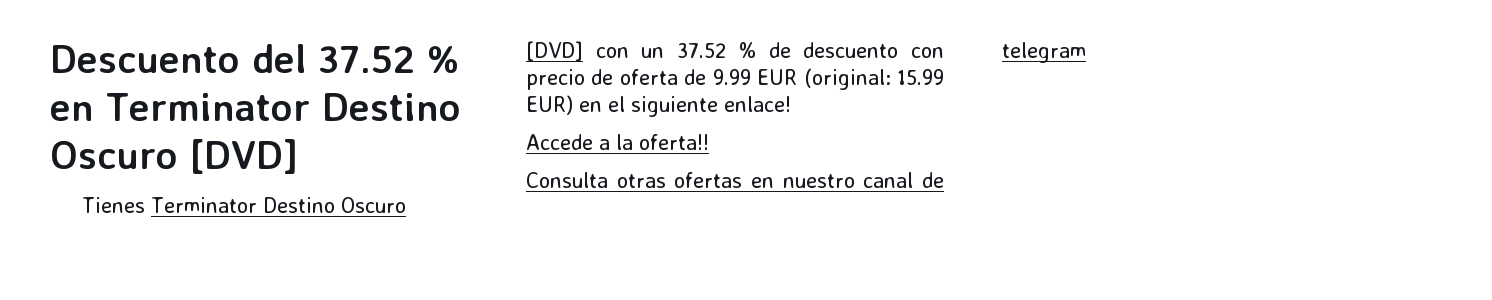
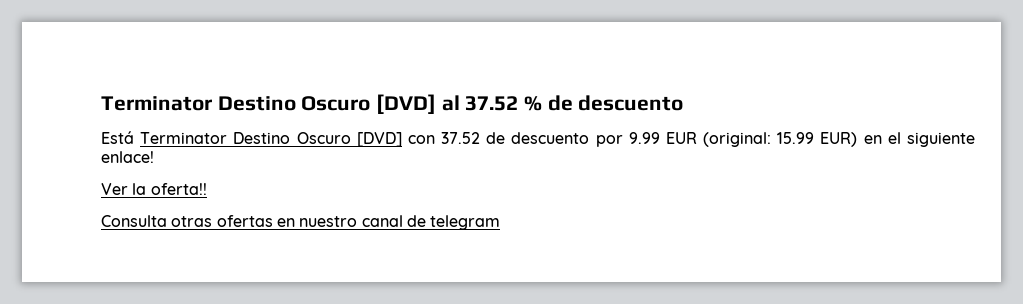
[50,44,459,73] [50,93,461,121] [50,139,298,174] [81,197,145,213] Descuento del 37.52 % en Terminator Destino Oscuro [DVD] // Tienes -> [101,94,684,114] [101,131,134,144] Terminator Destino Oscuro [DVD] al 37.52 % de descuento // Está
[641,42,944,58] [526,69,707,90] un 37.52 % de descuento con precio de oferta de -> [441,132,623,147] 37.52 de descuento por
[526,134,610,150] Accede a -> [101,183,128,195] Ver

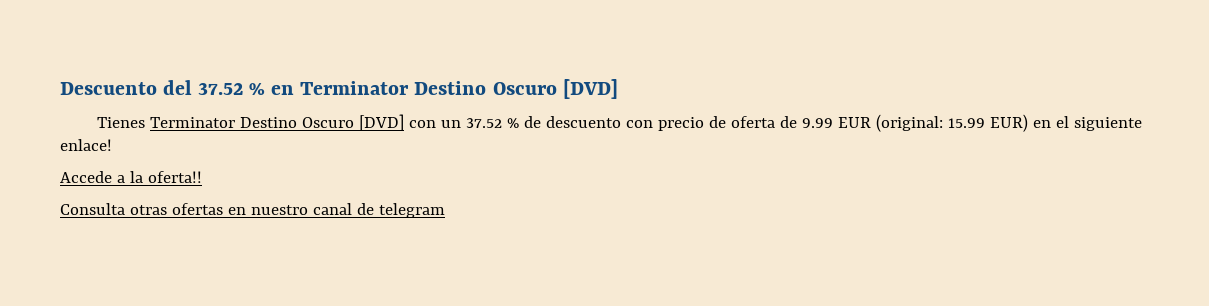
[101,94,684,114] [101,131,134,144] Terminator Destino Oscuro [DVD] al 37.52 % de descuento // Está -> [60,79,618,99] [97,117,146,128] Descuento del 37.52 % en Terminator Destino Oscuro [DVD] // Tienes
[441,132,623,147] 37.52 de descuento por -> [441,116,798,131] un 37.52 % de descuento con precio de oferta de
[101,183,128,195] Ver -> [60,171,125,183] Accede a

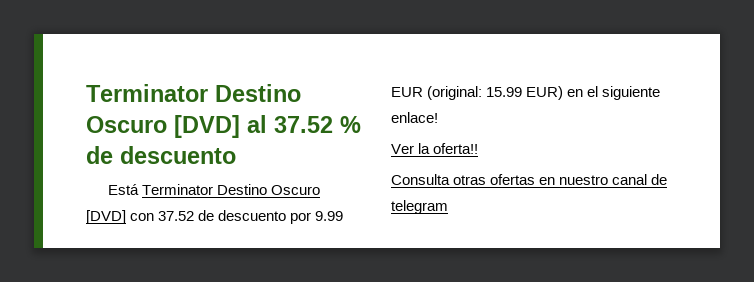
[60,79,618,99] [97,117,146,128] Descuento del 37.52 % en Terminator Destino Oscuro [DVD] // Tienes -> [86,84,301,102] [86,115,361,138] [86,146,236,164] [108,184,140,195] Terminator Destino Oscuro [DVD] al 37.52 % de descuento // Está
[441,116,798,131] un 37.52 % de descuento con precio de oferta de -> [158,210,312,224] 37.52 de descuento por
[60,171,125,183] Accede a -> [391,144,414,154] Ver

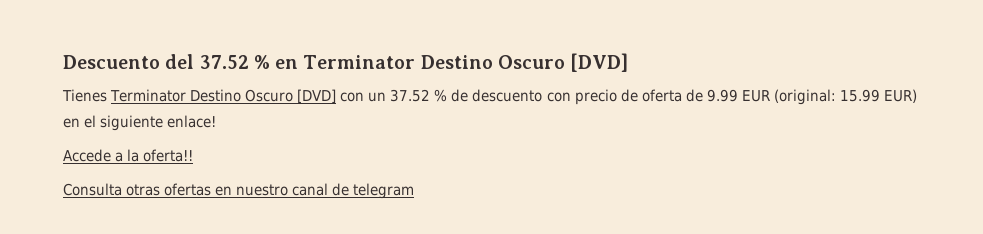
[86,84,301,102] [86,115,361,138] [86,146,236,164] [108,184,140,195] Terminator Destino Oscuro [DVD] al 37.52 % de descuento // Está -> [63,53,629,72] [62,89,107,102] Descuento del 37.52 % en Terminator Destino Oscuro [DVD] // Tienes
[158,210,312,224] 37.52 de descuento por -> [368,89,703,105] un 37.52 % de descuento con precio de oferta de
[391,144,414,154] Ver -> [63,149,124,162] Accede a

